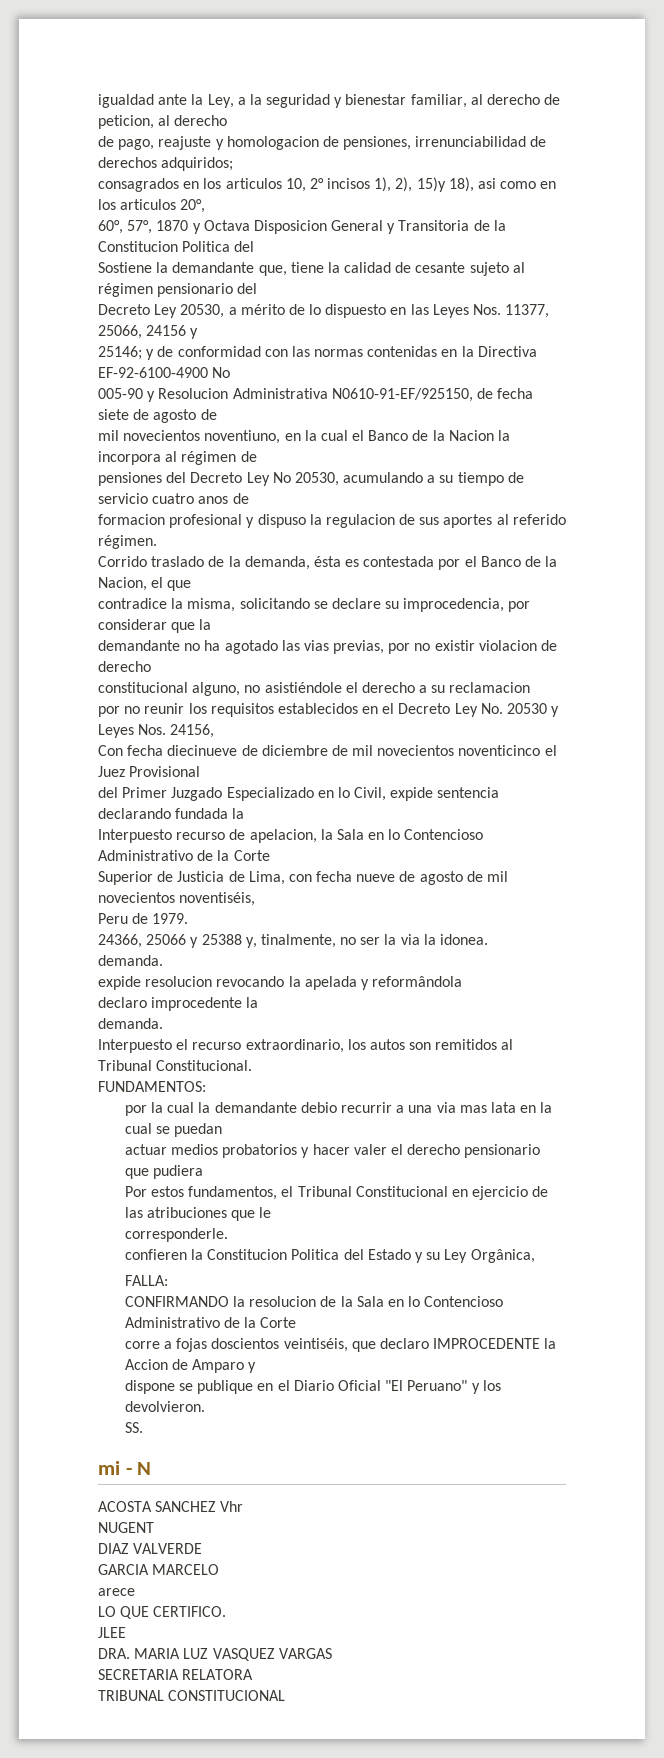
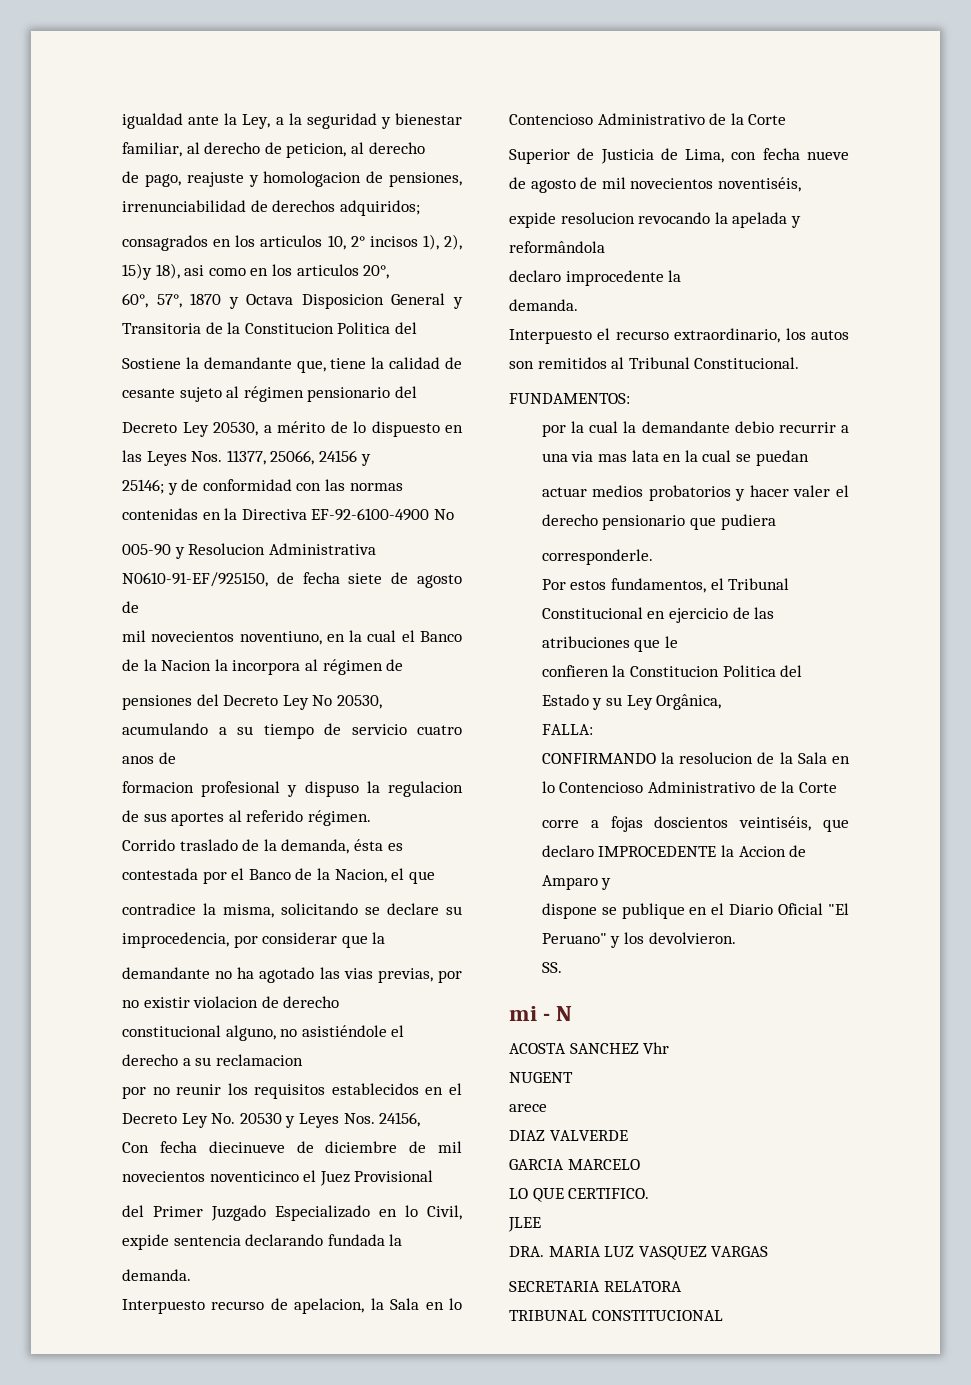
(245, 813) none -> [122,1269,191,1281] // demanda.
[98,913,189,924] [98,934,489,948] [98,955,163,966] // Peru de 1979. // 24366, 25066 y 25388 y, tinalmente, no ser la via la idonea. // demanda. -> (801, 184) none
(204, 1172) none -> [541,549,653,565] // corresponderle.
[124,1228,228,1242] // corresponderle. -> (679, 642) none
(154, 1527) none -> [509,1104,547,1112] // arece
[98,1588,135,1596] // arece -> (640, 1164) none

